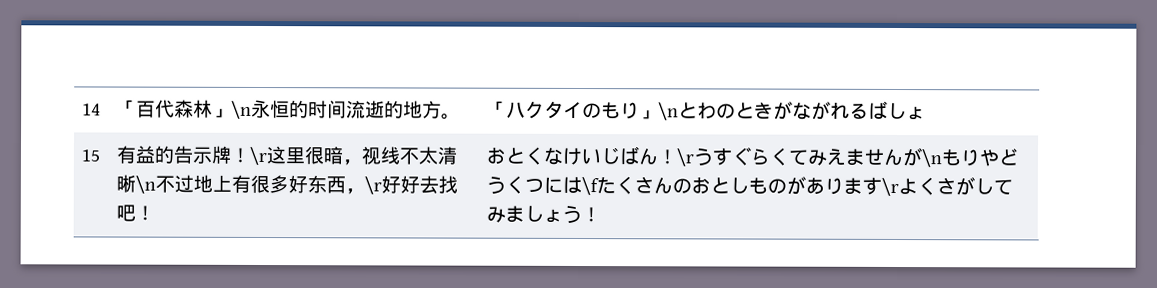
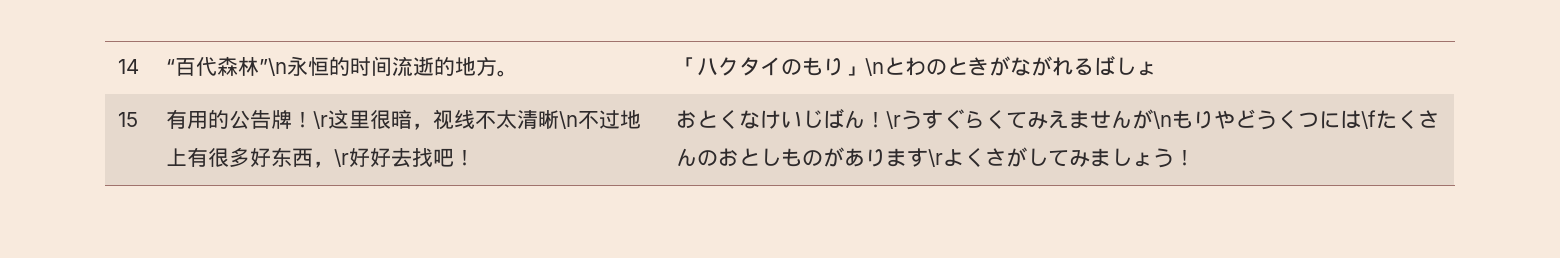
[117,99,138,116] 「 -> [166,59,176,74] “
[212,100,253,119] 」\n -> [259,58,288,76] ”\n
[135,145,213,164] 益的告示 -> [187,110,272,129] 用的公告

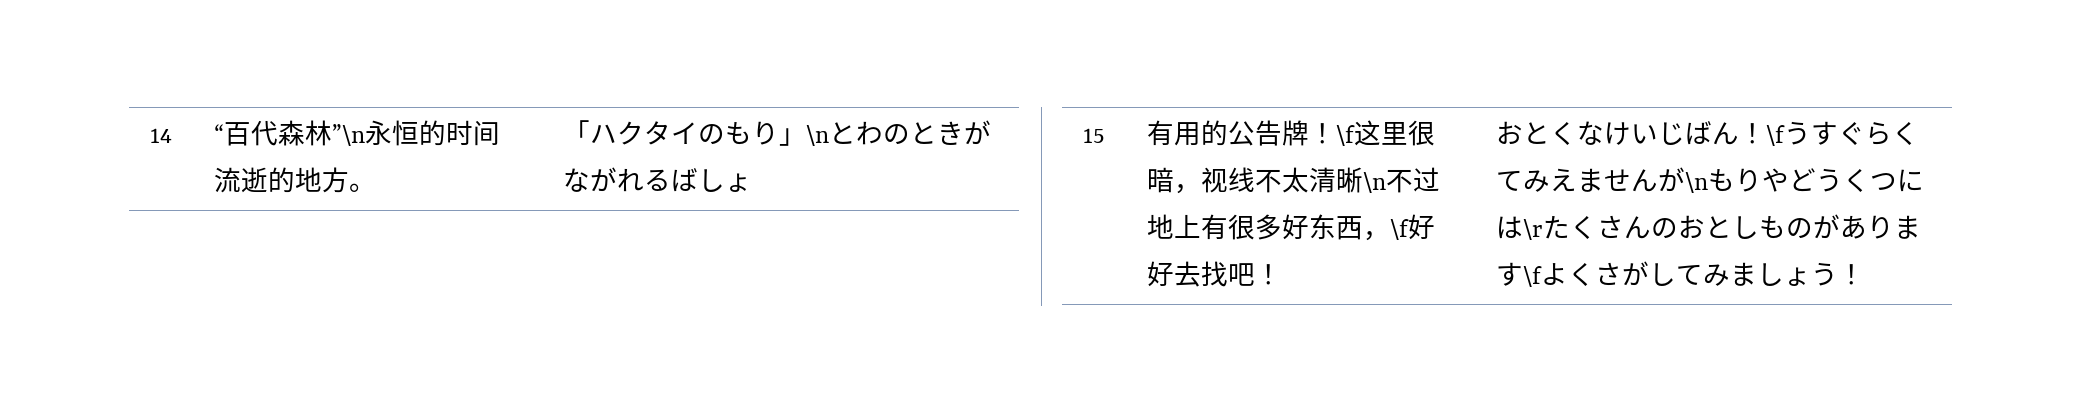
[313,111,329,129] \r -> [1335,125,1355,146] \f
[334,149,350,167] \r -> [1389,219,1409,240] \f
[886,111,902,129] \r -> [1765,125,1785,146] \f
[1361,110,1377,129] \f -> [1522,219,1543,240] \r
[928,149,944,167] \r -> [1522,266,1542,287] \f

